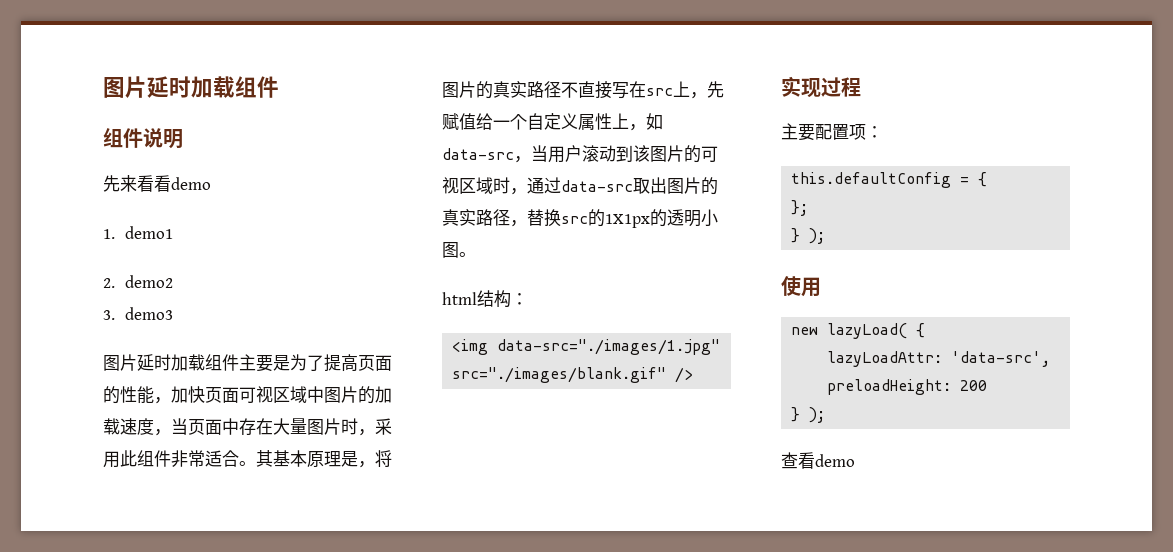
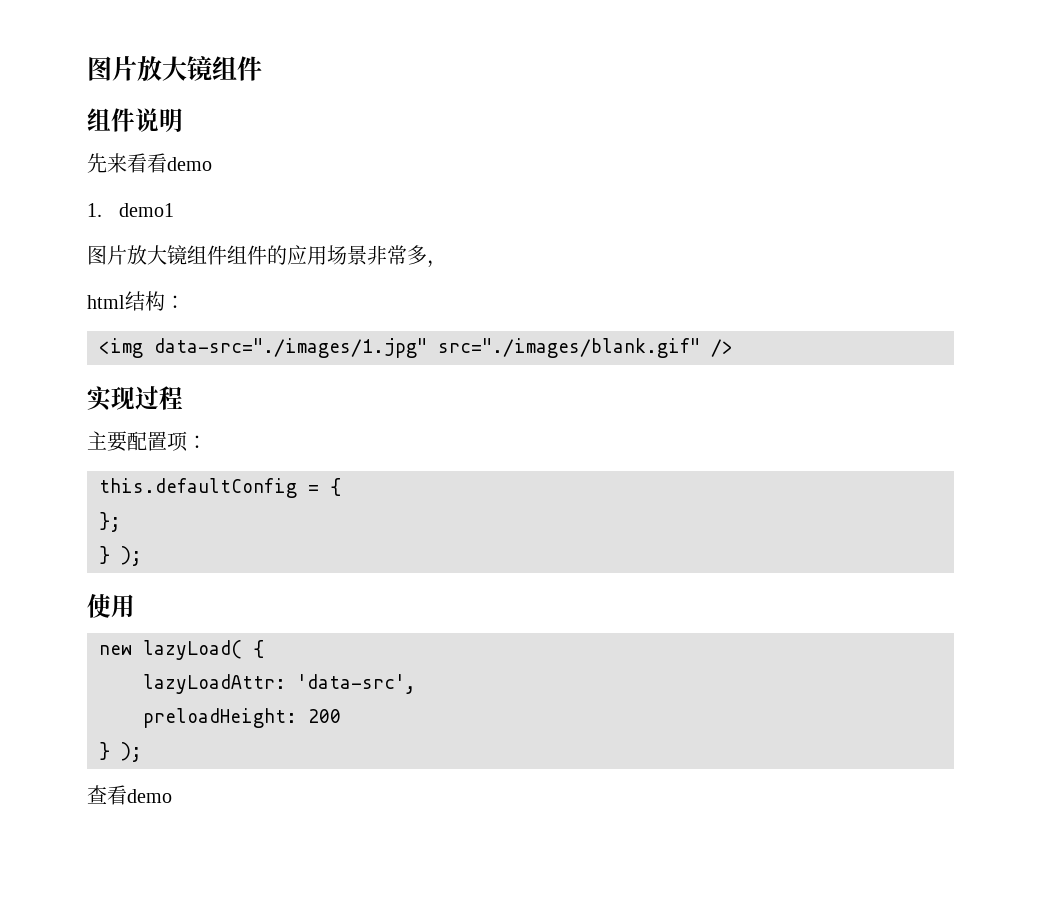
[103,76,235,98] 图片延时加载 -> [87,56,212,82] 图片放大镜
[103,275,174,288] [103,307,174,320] [103,354,392,372] [103,386,392,404] [103,418,392,436] [103,450,392,468] [442,81,724,99] [442,113,663,131] [442,145,718,163] [442,177,718,195] [442,209,718,228] [442,242,476,258] 2. demo2 // 3. demo3 // 图片延时加载组件主要是为了提高页面的性能，加快页面可视区域中图片的加载速度，当页面中存在大量图片时，采用此组件非常适合。其基本原理是，将图片的真实路径不直接写在src上，先赋值给一个自定义属性上，如data-src，当用户滚动到该图片的可视区域时，通过data-src取出图片的真实路径，替换src的1X1px的透明小图。 -> [87,245,447,268] 图片放大镜组件组件的应用场景非常多，

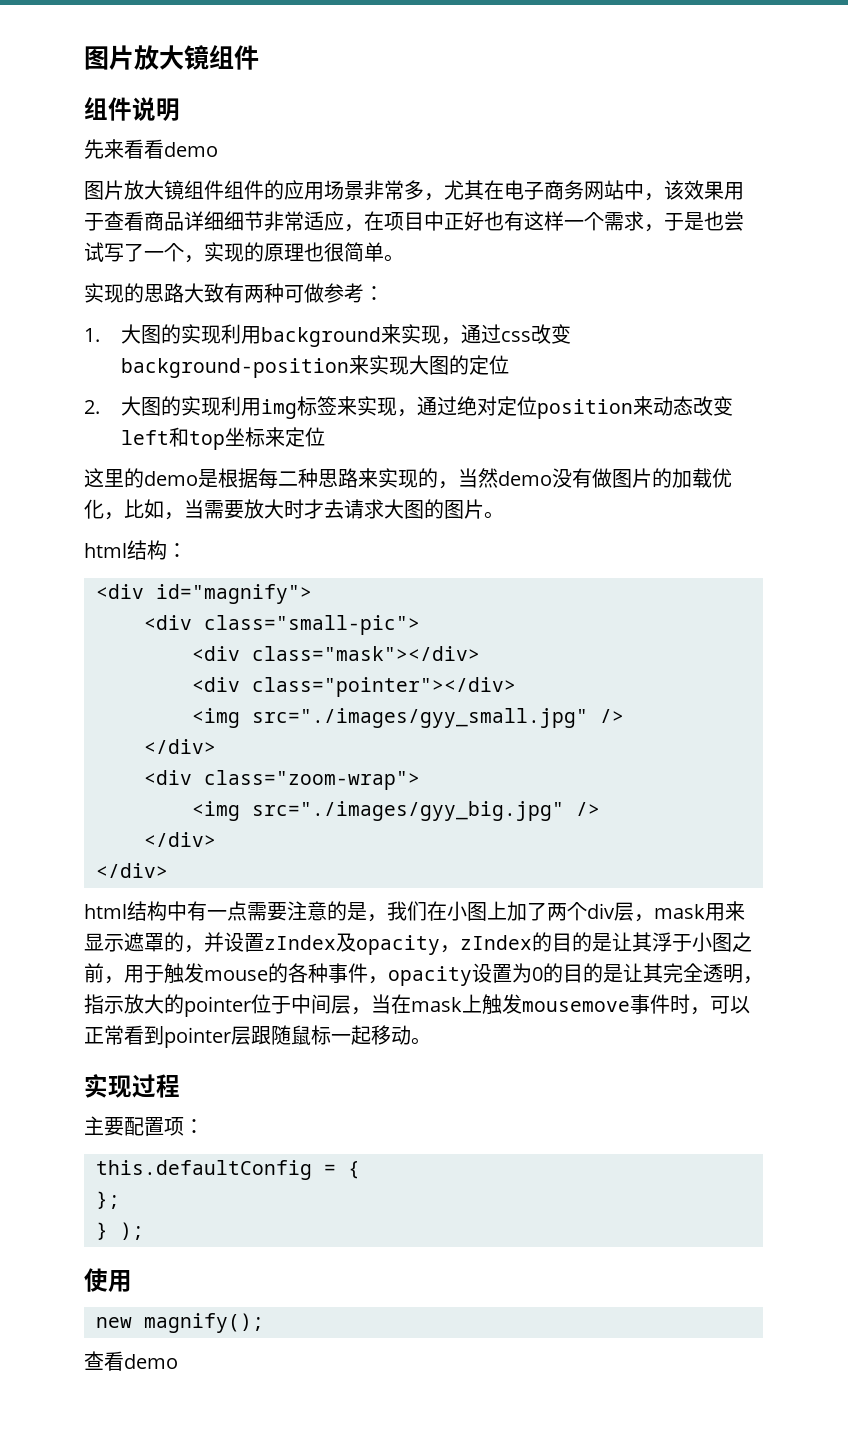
[87,203,175,217] // 1. demo1 -> (218, 149) none
[87,291,185,311] [99,338,733,358] // html结构： // <img data-src="./images/1.jpg" src="./images/blank.gif" /> -> [444,180,744,201] [84,211,744,232] [84,242,404,263] [84,283,384,303] [84,324,572,347] [121,355,510,378] [84,396,734,419] [121,427,326,450] [84,468,732,489] [84,499,504,520] [84,540,187,560] [96,584,312,604] [144,615,420,635] [192,646,480,661] [192,677,516,697] [192,708,624,728] [144,739,216,754] [144,770,420,790] [192,801,600,821] [144,832,216,847] [96,863,168,878] [84,901,745,922] [84,932,752,955] [84,963,763,986] [84,994,750,1017] [84,1025,431,1048] 尤其在电子商务网站中，该效果用于查看商品详细细节非常适应，在项目中正好也有这样一个需求，于是也尝试写了一个，实现的原理也很简单。 // 实现的思路大致有两种可做参考： // 1.大图的实现利用background来实现，通过css改变background-position来实现大图的定位 // 2.大图的实现利用img标签来实现，通过绝对定位position来动态改变left和top坐标来定位 // 这里的demo是根据每二种思路来实现的，当然demo没有做图片的加载优化，比如，当需要放大时才去请求大图的图片。 // html结构： // <div id="magnify"> // <div class="small-pic"> // <div class="mask"></div> // <div class="pointer"></div> // <img src="./images/gyy_small.jpg" /> // </div> // <div class="zoom-wrap"> // <img src="./images/gyy_big.jpg" /> // </div> // </div> // html结构中有一点需要注意的是，我们在小图上加了两个div层，mask用来显示遮罩的，并设置zIndex及opacity，zIndex的目的是让其浮于小图之前，用于触发mouse的各种事件，opacity设置为0的目的是让其完全透明，指示放大的pointer位于中间层，当在mask上触发mousemove事件时，可以正常看到pointer层跟随鼠标一起移动。
[143,640,264,660] [143,674,416,694] [143,708,341,728] [99,742,142,762] lazyLoad( { // lazyLoadAttr: 'data-src', // preloadHeight: 200 // } ); -> [144,1313,264,1333] magnify();

